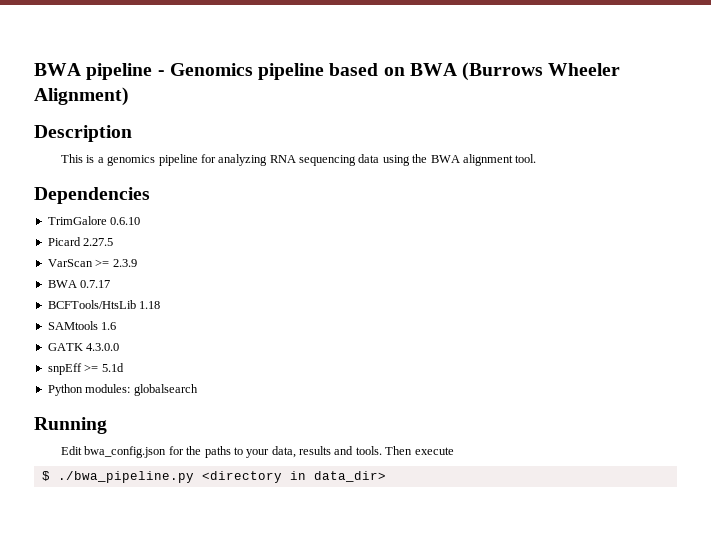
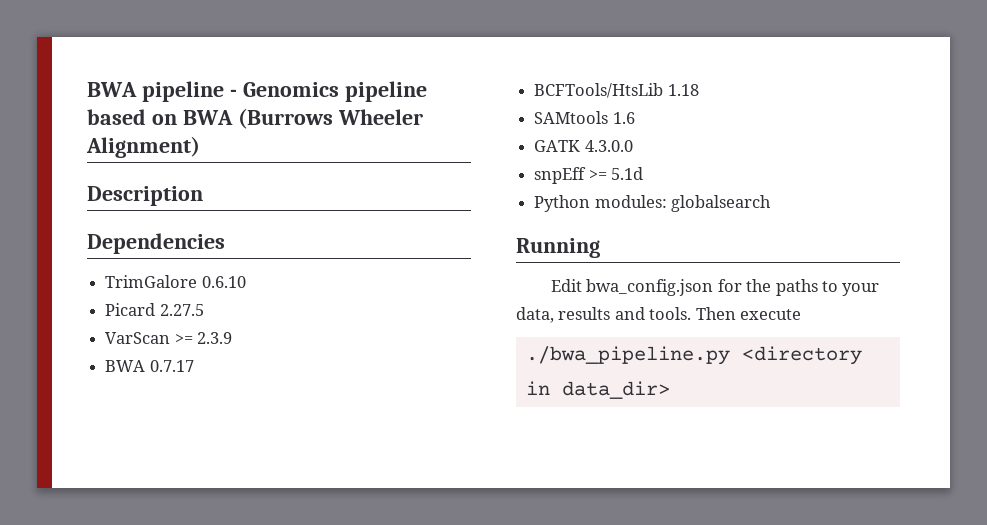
[61,154,537,166] // This is a genomics pipeline for analyzing RNA sequencing data using the BWA alignment tool. -> (203, 196) none
[41,471,50,481] $ -> (802, 314) none

